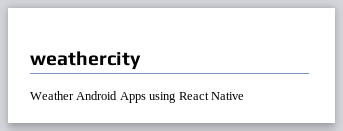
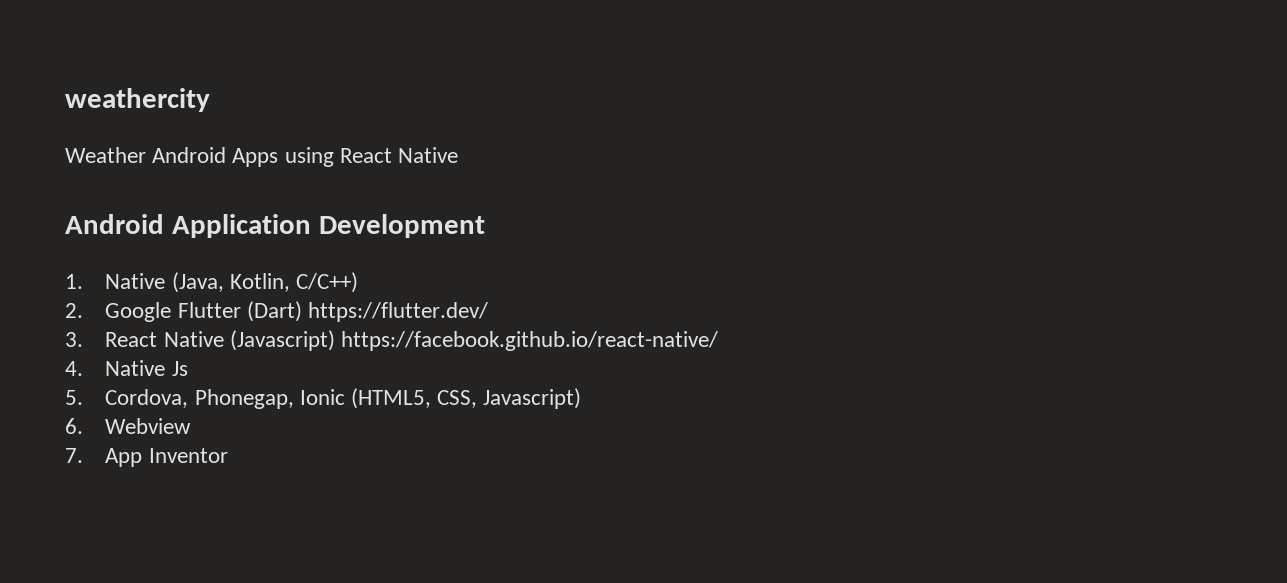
(244, 96) none -> [65,214,485,238] [65,272,358,293] [65,301,488,322] [65,330,718,351] [65,360,188,376] [65,388,582,409] [65,418,192,434] [65,448,228,467] // Android Application Development // 1. Native (Java, Kotlin, C/C++) // 2. Google Flutter (Dart) https://flutter.dev/ // 3. React Native (Javascript) https://facebook.github.io/react-native/ // 4. Native Js // 5. Cordova, Phonegap, Ionic (HTML5, CSS, Javascript) // 6. Webview // 7. App Inventor

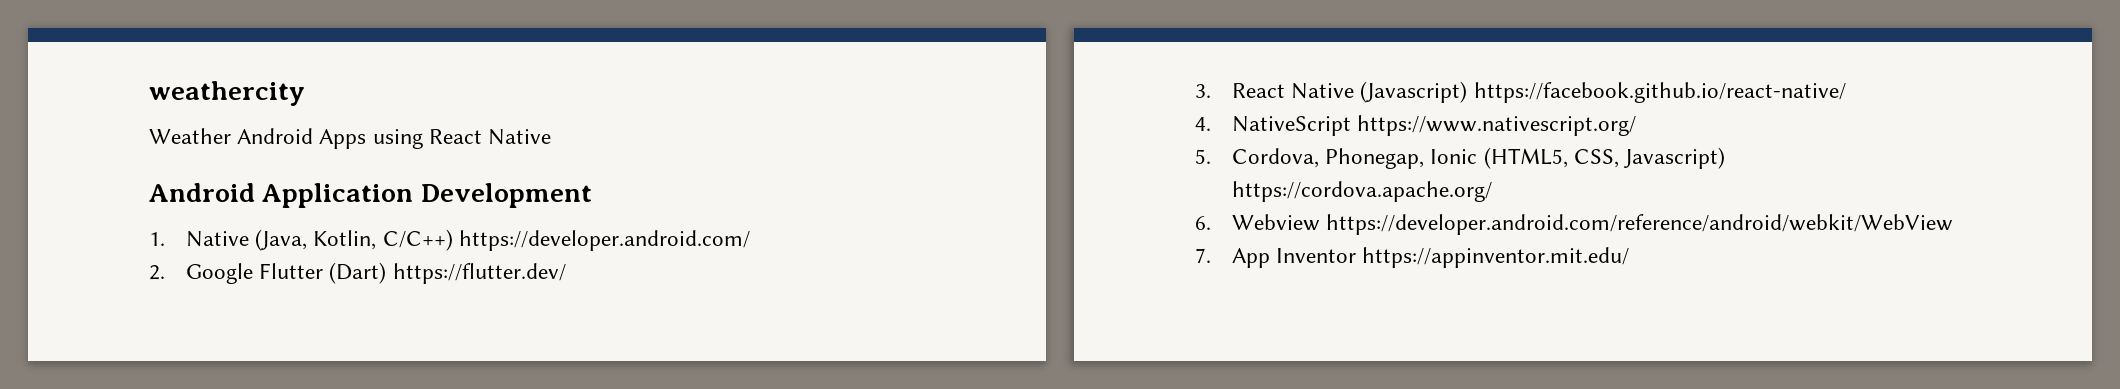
(358, 282) none -> [458,230,750,251] https://developer.android.com/
[105,360,188,376] Native Js -> [1232,115,1637,136] NativeScript https://www.nativescript.org/
(582, 398) none -> [1232,181,1493,202] https://cordova.apache.org/
(192, 426) none -> [1326,214,1954,235] https://developer.android.com/reference/android/webkit/WebView
(228, 455) none -> [1362,247,1630,268] https://appinventor.mit.edu/

